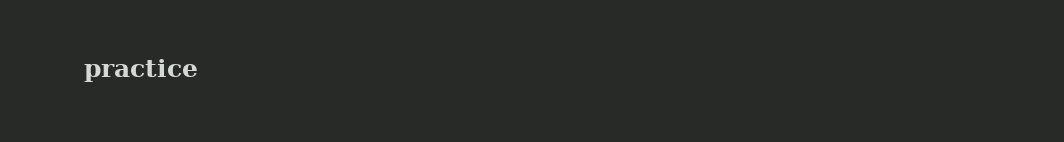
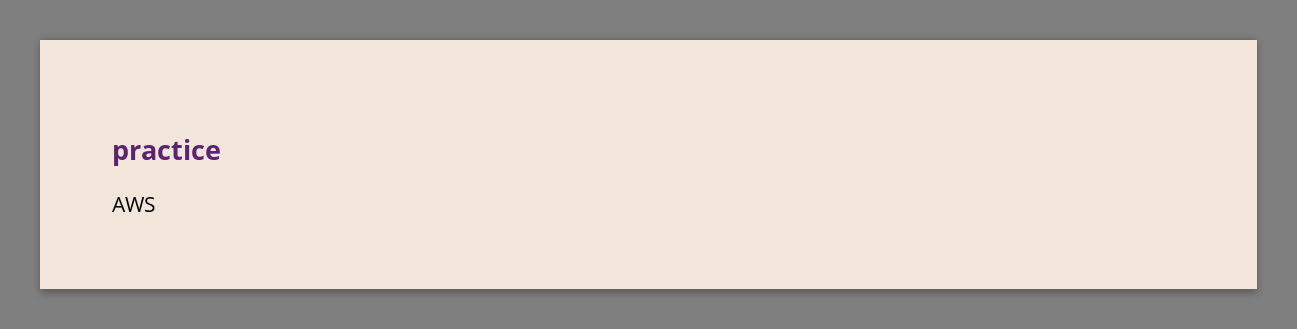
(198, 70) none -> [112,197,156,212] // AWS

